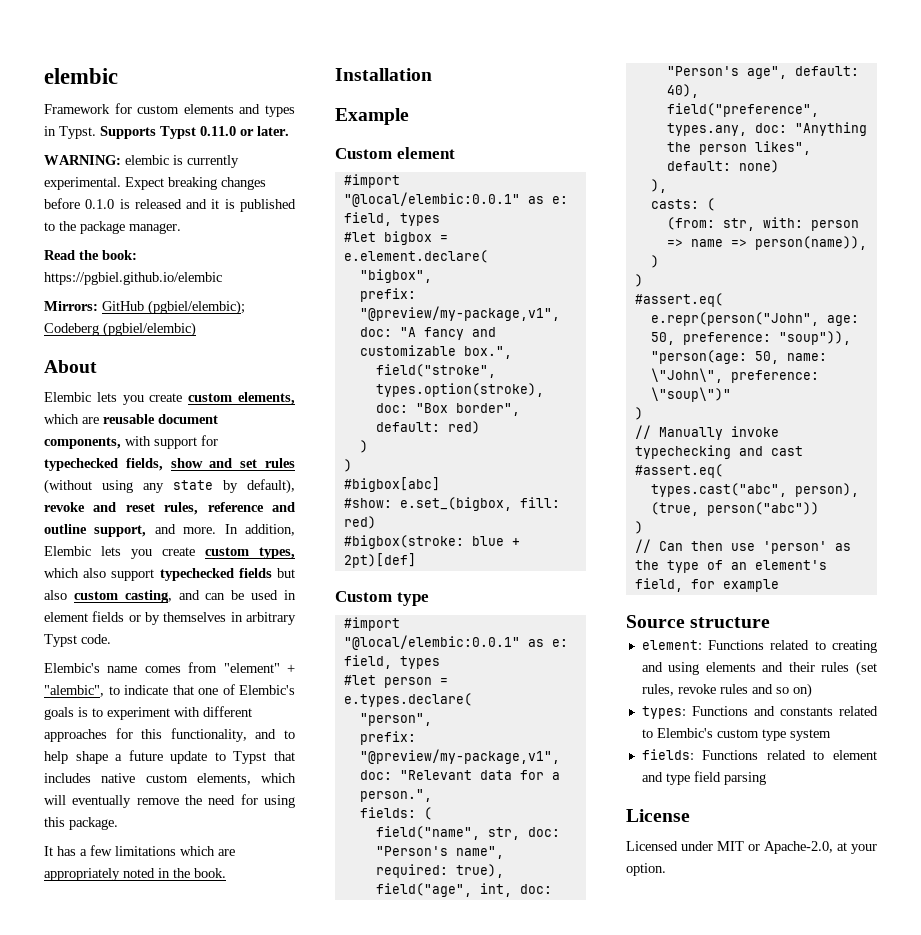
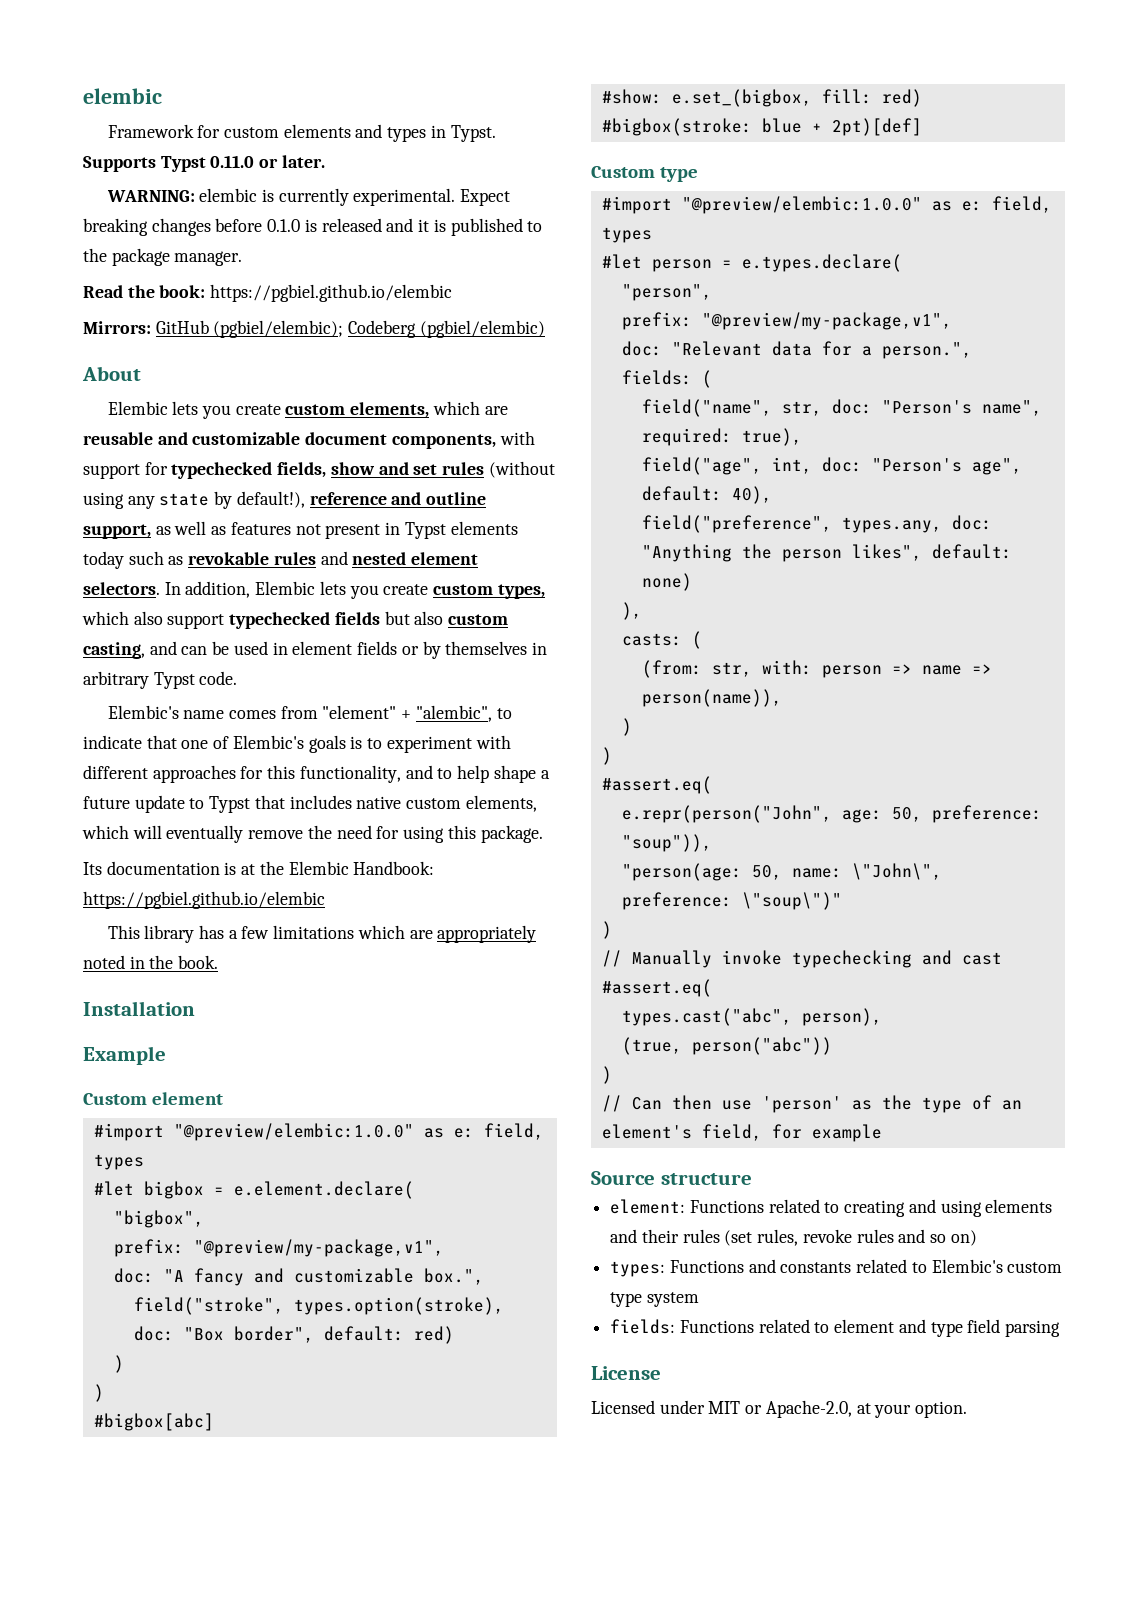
(155, 419) none -> [157,432,301,445] and customizable
[247,479,295,494] [44,502,295,515] [44,524,217,537] default), revoke and reset rules, reference and outline support, and more. -> [236,491,487,508] [83,521,518,539] [83,551,479,569] [83,582,160,595] default!), reference and outline support, as well as features not present in Typst elements today such as revokable rules and nested element selectors.
[44,846,53,856] It -> [83,861,435,875] [83,891,325,909] [107,925,195,943] Its documentation is at the Elembic Handbook: https://pgbiel.github.io/elembic // This library
[343,192,520,207] "@local/elembic:0.0.1" -> [173,1123,414,1141] "@preview/elembic:1.0.0"
[343,635,520,650] "@local/elembic:0.0.1" -> [681,196,922,214] "@preview/elembic:1.0.0"

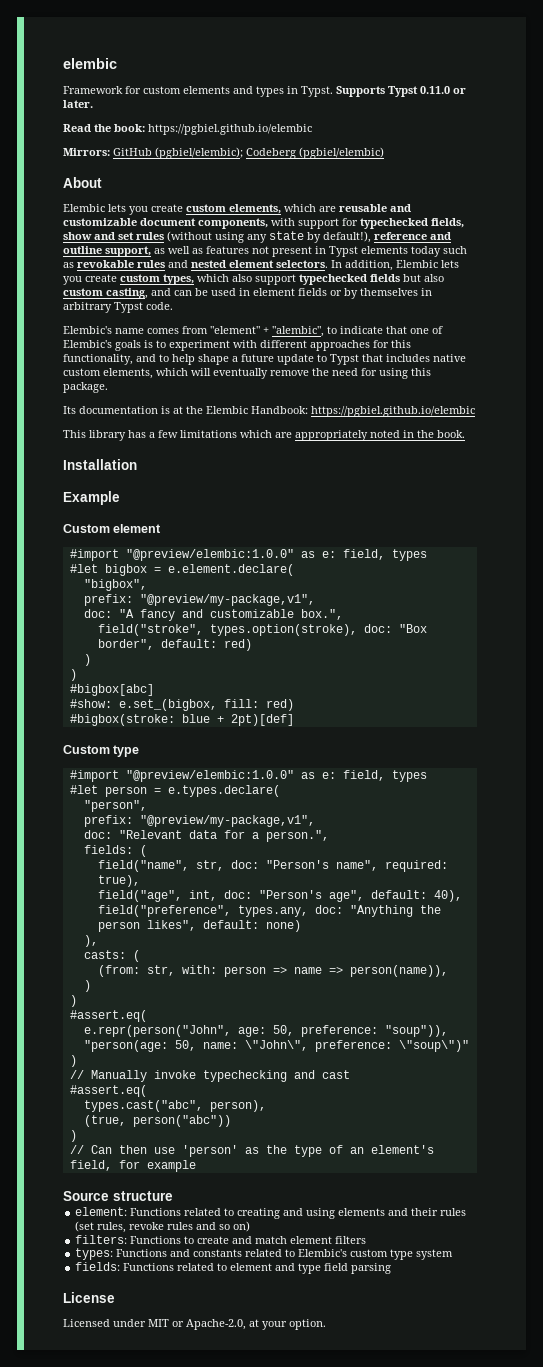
[106,188,511,206] [83,218,543,236] [83,248,243,266] // WARNING: elembic is currently experimental. Expect breaking changes before 0.1.0 is released and it is published to the package manager. -> (93, 104) none
(977, 1238) none -> [75,1235,367,1244] // filters: Functions to create and match element filters

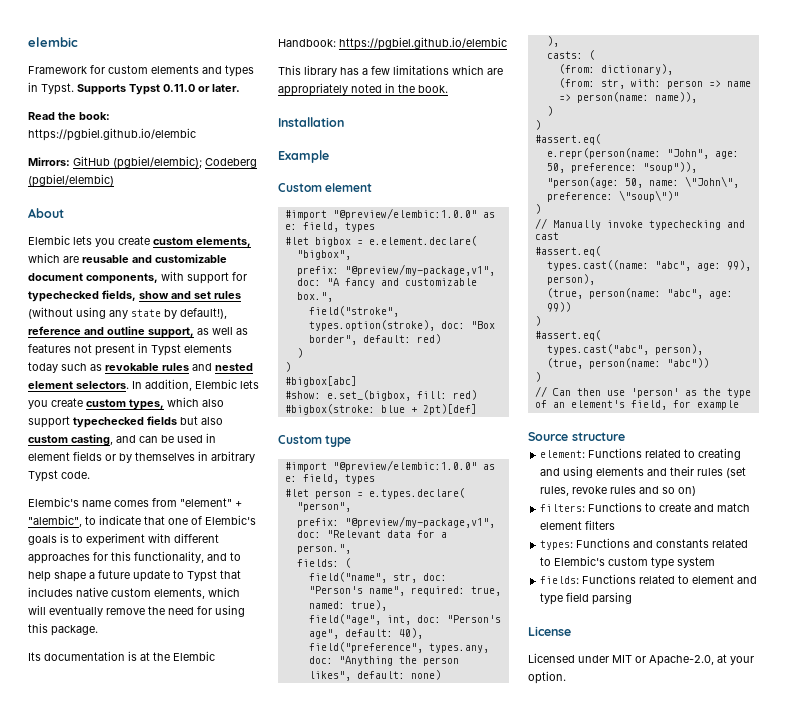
(448, 866) none -> [470,586,501,596] [308,601,345,609] true, named:
(140, 956) none -> [558,64,673,75] // (from: dictionary),
[349,965,448,977] person(name)), -> [576,92,697,103] person(name: name)),
[83,1025,231,1037] e.repr(person("John", -> [546,148,709,159] e.repr(person(name: "John",
(147, 1091) none -> [546,260,751,271] [546,274,595,285] [546,288,733,299] [546,302,571,312] [534,316,541,326] [534,330,601,341] // types.cast((name: "abc", age: 99), person), // (true, person(name: "abc", age: 99)) // ) // #assert.eq(
[132,1115,231,1127] person("abc")) -> [588,358,709,369] person(name: "abc"))

